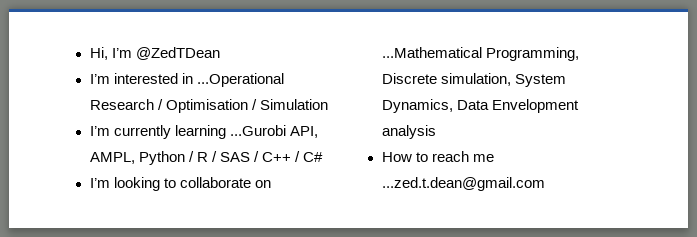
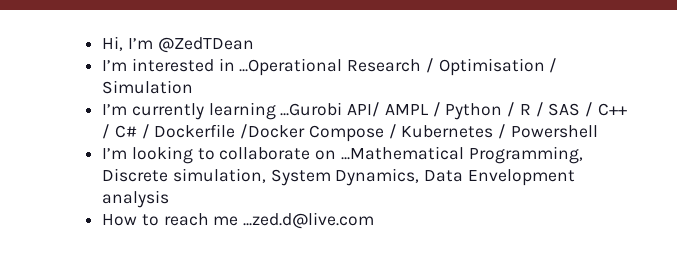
[289,126,318,138] [89,152,135,164] API, AMPL, -> [347,102,441,117] API/ AMPL /
(323, 157) none -> [141,124,598,142] / Dockerfile /Docker Compose / Kubernetes / Powershell
[381,177,545,191] ...zed.t.dean@gmail.com -> [243,212,375,229] ...zed.d@live.com

